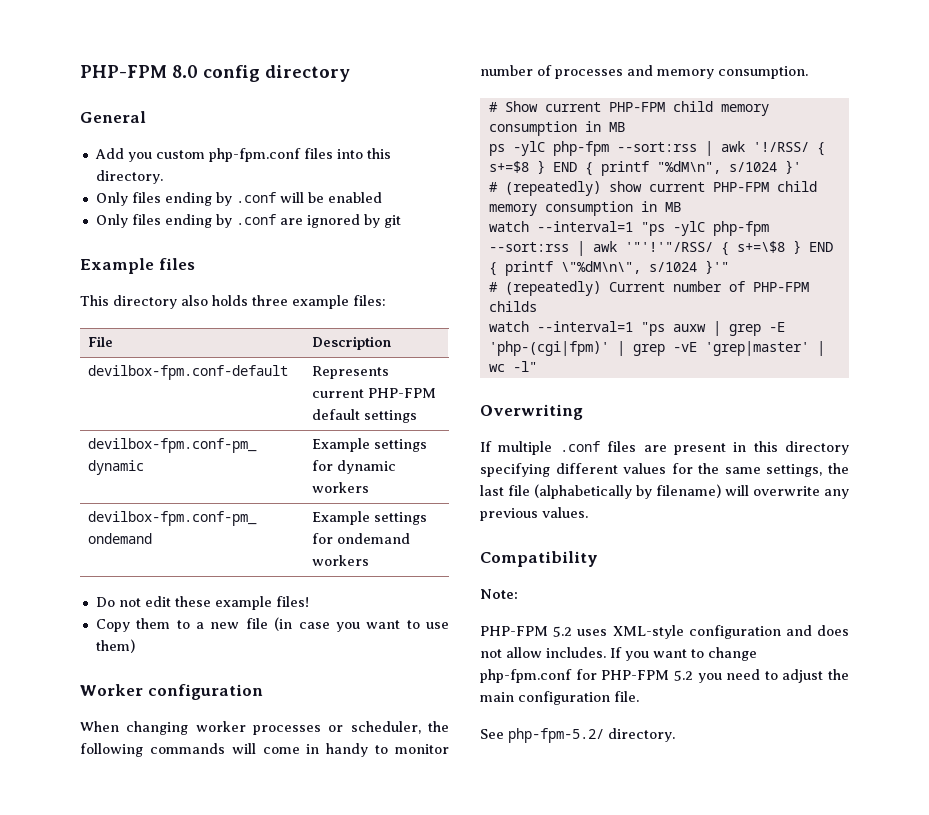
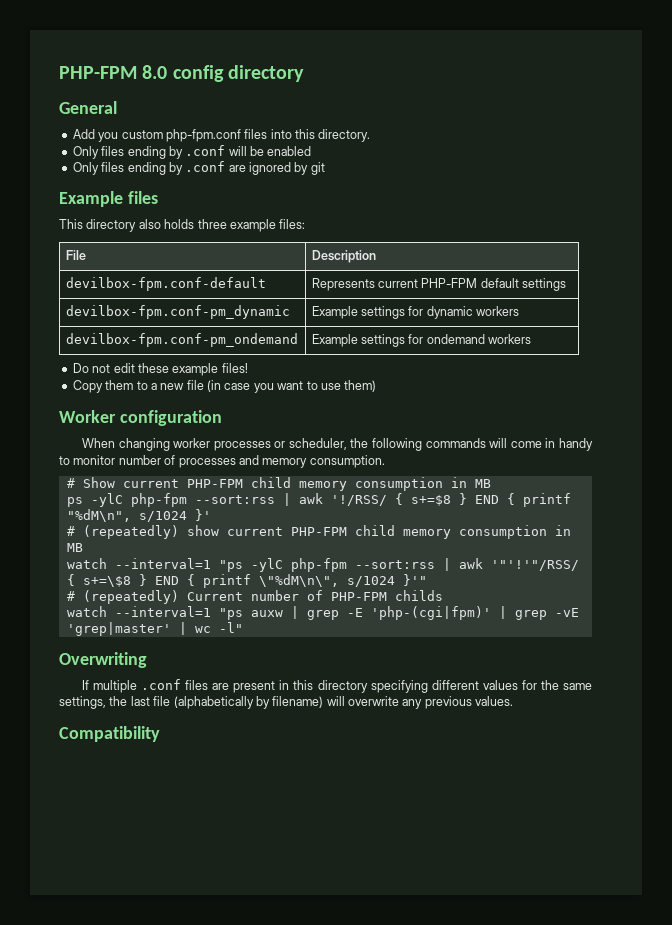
[480,589,518,599] [480,625,849,639] [480,647,757,661] [480,669,849,683] [480,691,639,705] [480,728,675,743] // Note: // PHP-FPM 5.2 uses XML-style configuration and does not allow includes. If you want to change php-fpm.conf for PHP-FPM 5.2 you need to adjust the main configuration file. // See php-fpm-5.2/ directory. -> (160, 734) none

